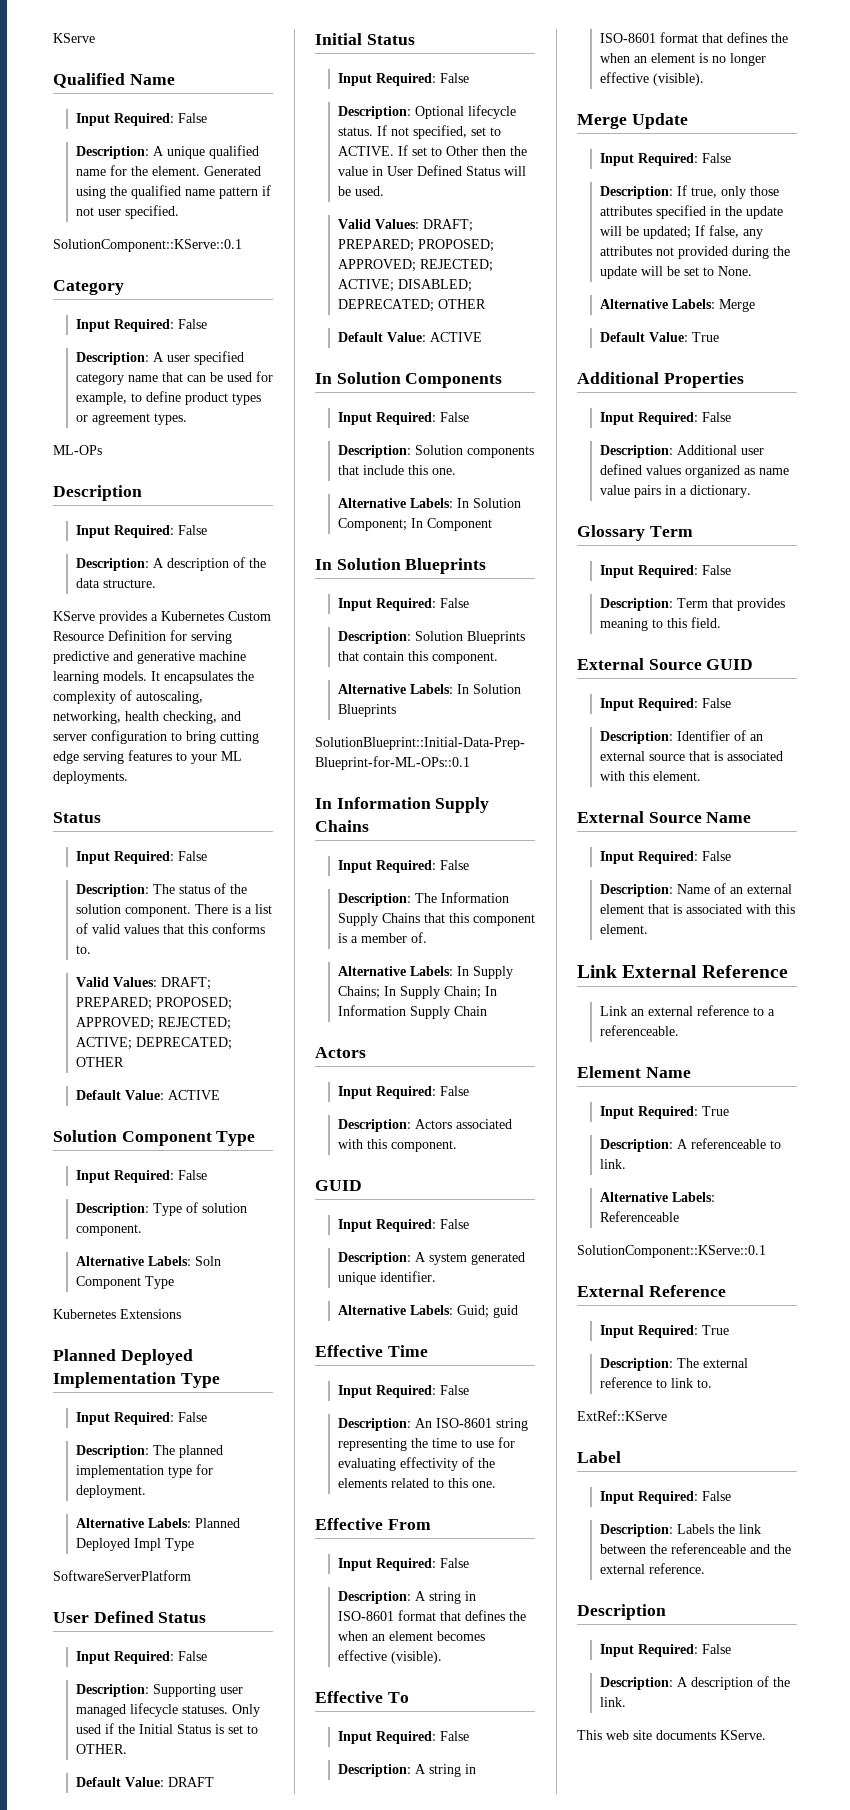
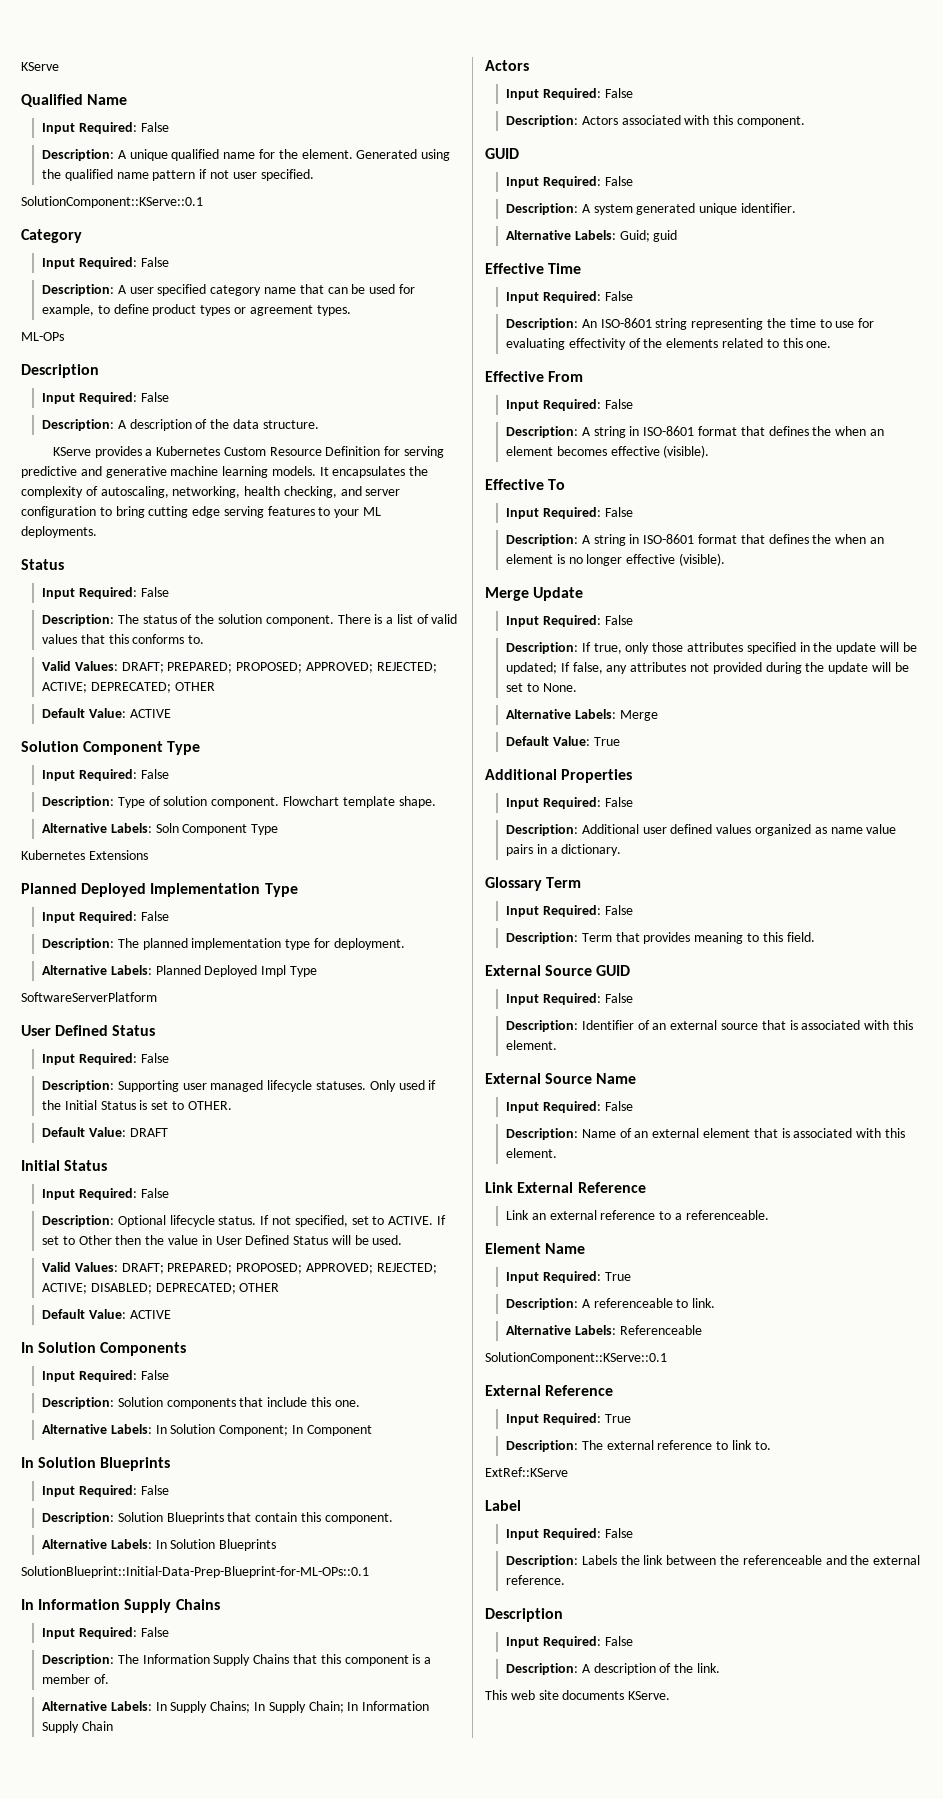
(142, 1230) none -> [282,796,436,808] Flowchart template shape.

